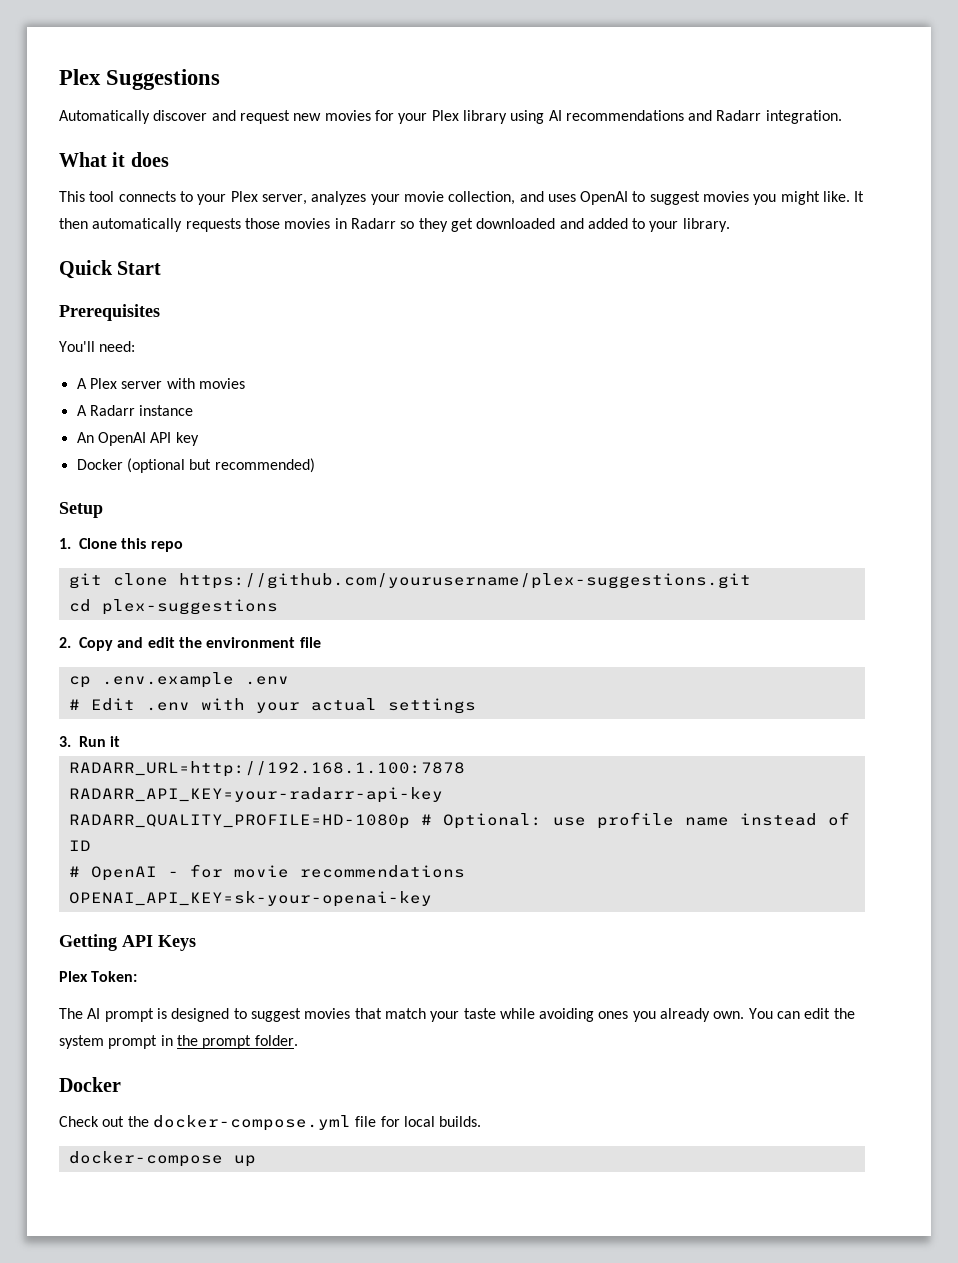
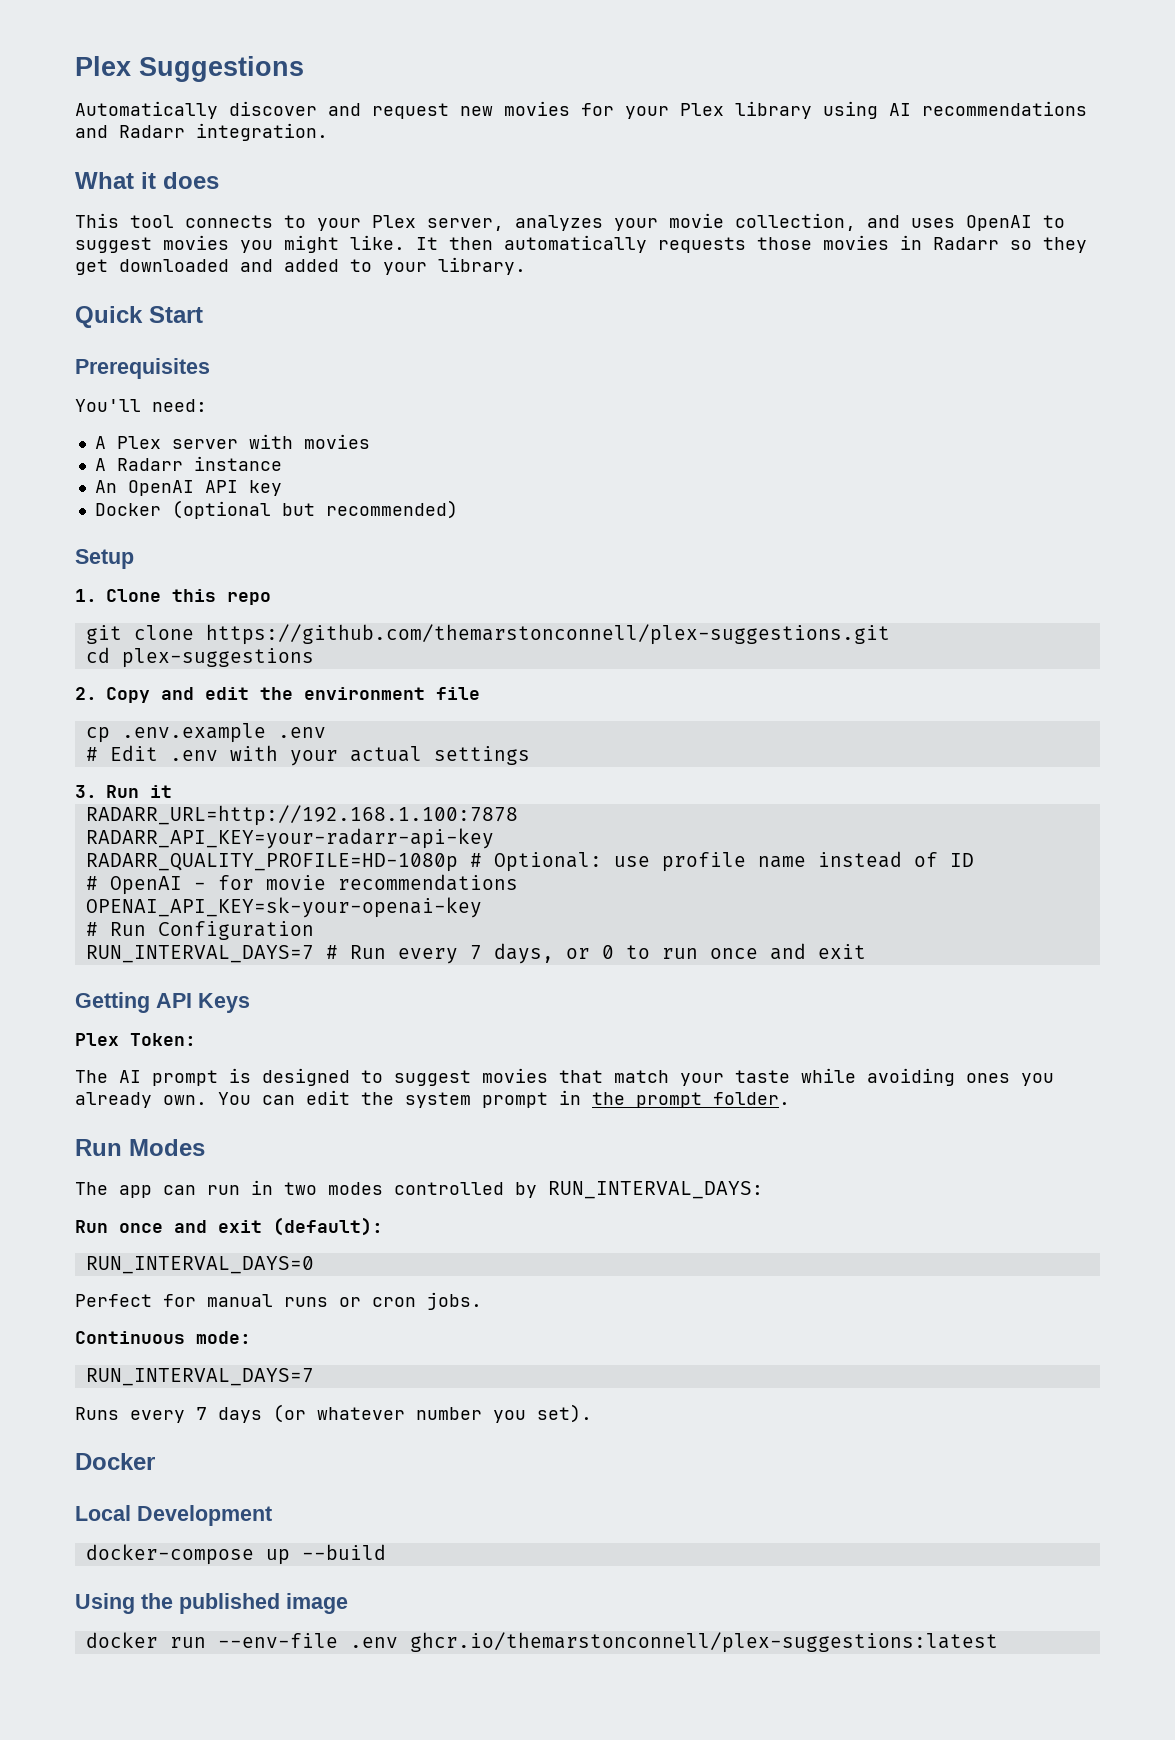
[178,573,751,589] https://github.com/yourusername/plex-suggestions.git -> [205,624,890,645] https://github.com/themarstonconnell/plex-suggestions.git
(432, 899) none -> [85,921,314,940] [85,943,866,964] // # Run Configuration // RUN_INTERVAL_DAYS=7 # Run every 7 days, or 0 to run once and exit
[59,1077,121,1092] [59,1115,482,1131] [68,1151,256,1167] Docker // Check out the docker-compose.yml file for local builds. // docker-compose up -> [75,1139,205,1156] [75,1180,763,1199] [75,1217,383,1236] [85,1256,314,1274] [75,1292,482,1310] [75,1331,251,1344] [85,1368,314,1386] [75,1404,592,1423] [75,1453,155,1470] [75,1505,272,1526] [85,1544,386,1565] [75,1593,348,1614] [85,1632,998,1653] Run Modes // The app can run in two modes controlled by RUN_INTERVAL_DAYS: // Run once and exit (default): // RUN_INTERVAL_DAYS=0 // Perfect for manual runs or cron jobs. // Continuous mode: // RUN_INTERVAL_DAYS=7 // Runs every 7 days (or whatever number you set). // Docker // Local Development // docker-compose up --build // Using the published image // docker run --env-file .env ghcr.io/themarstonconnell/plex-suggestions:latest

